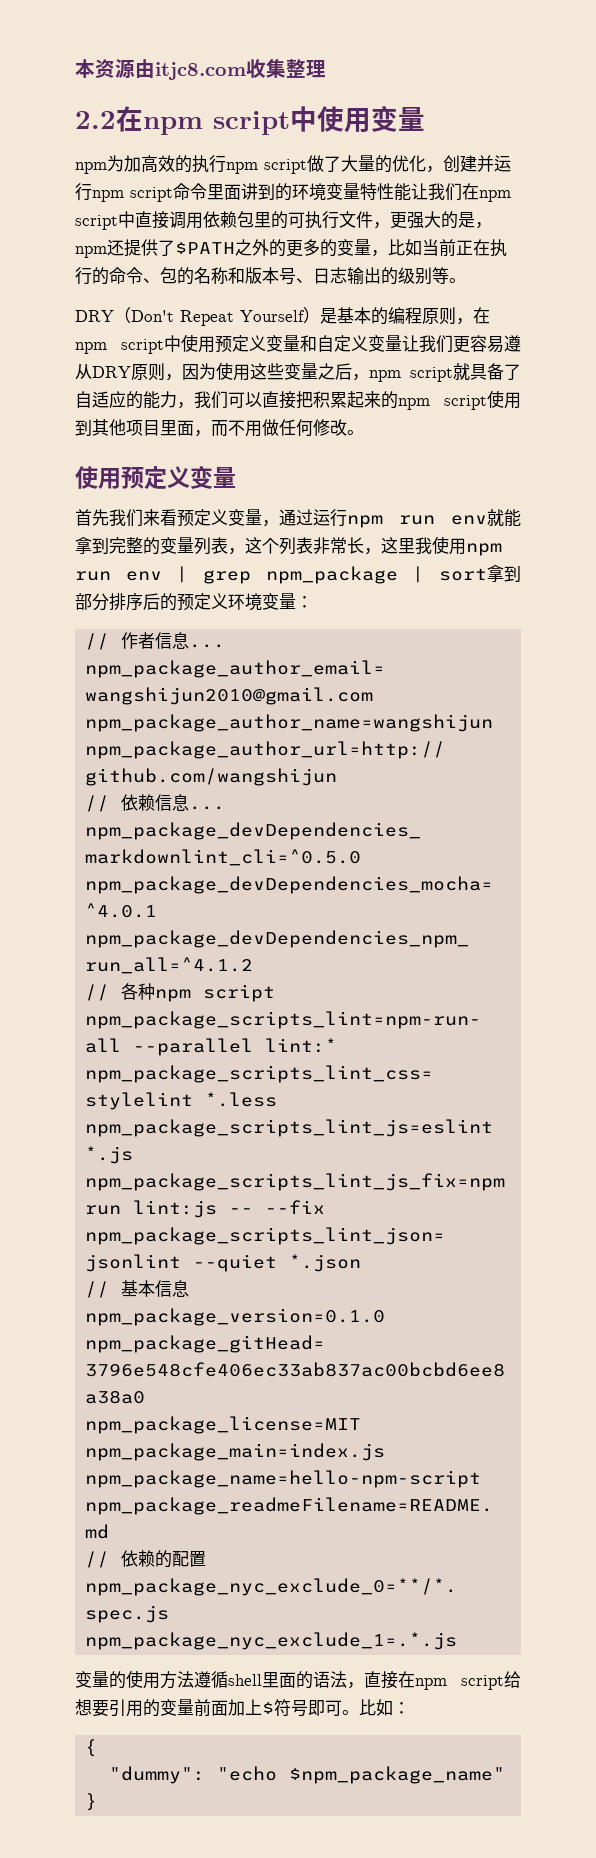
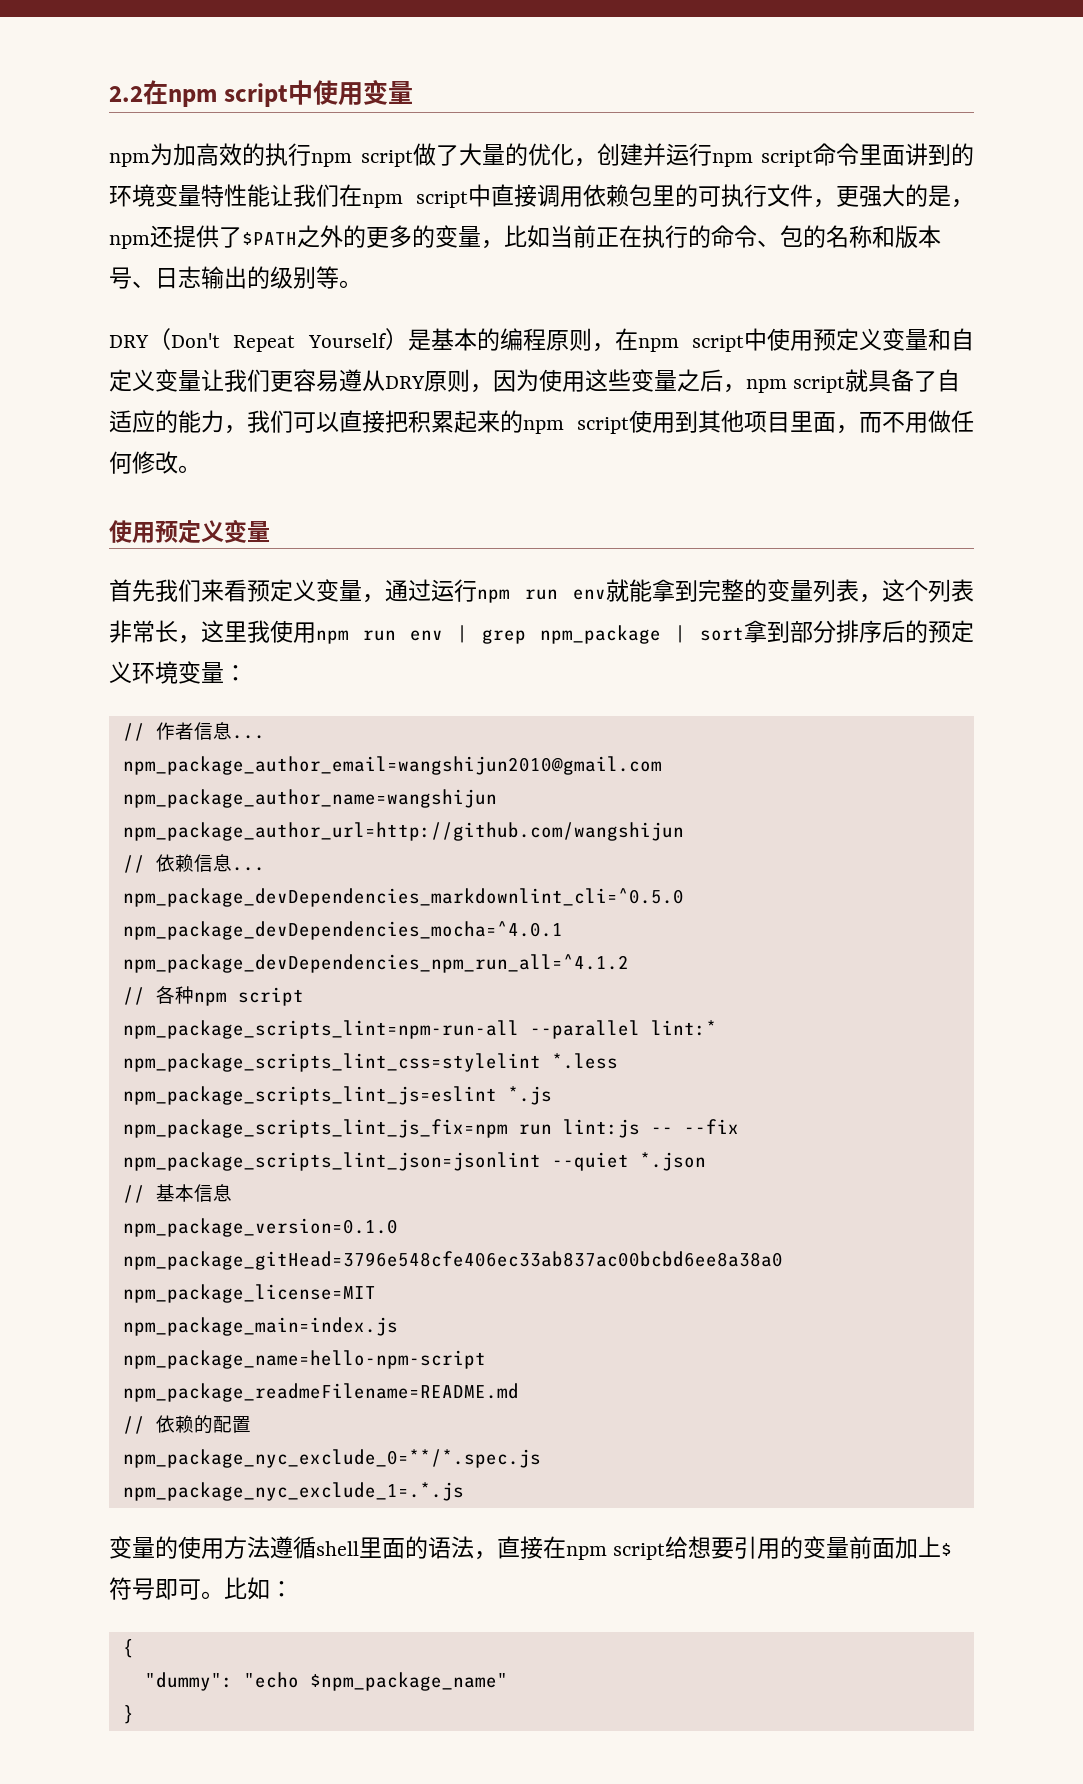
[75,59,326,80] 本资源由itjc8.com收集整理 // -> (109, 94) none

